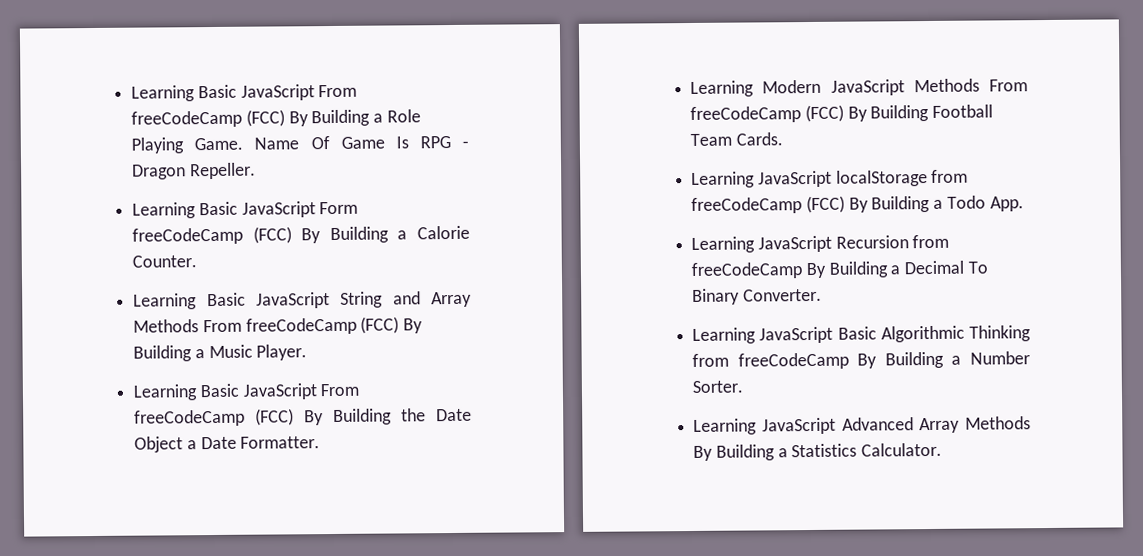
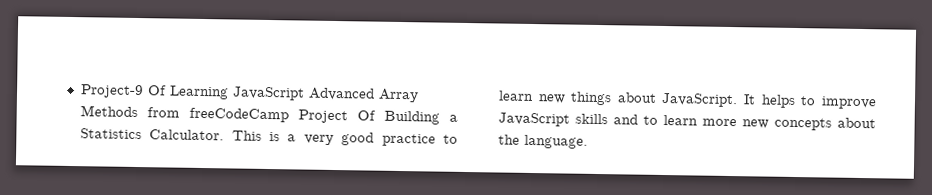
[131,84,358,102] [131,109,421,128] [131,136,469,154] [132,162,256,180] [132,201,359,219] [132,225,471,245] [132,255,198,268] [133,291,472,310] [133,316,424,335] [133,344,308,362] [133,383,360,401] [134,408,472,427] [134,436,321,453] [690,78,1028,97] [690,104,994,123] [690,132,783,146] [691,169,969,188] [691,195,1024,214] [691,234,950,253] [691,260,988,279] [692,288,822,305] [692,325,1031,344] [692,351,1030,370] [692,380,744,393] Learning Basic JavaScript From freeCodeCamp (FCC) By Building a Role Playing Game. Name Of Game Is RPG - Dragon Repeller. // Learning Basic JavaScript Form freeCodeCamp (FCC) By Building a Calorie Counter. // Learning Basic JavaScript String and Array Methods From freeCodeCamp (FCC) By Building a Music Player. // Learning Basic JavaScript From freeCodeCamp (FCC) By Building the Date Object a Date Formatter. // Learning Modern JavaScript Methods From freeCodeCamp (FCC) By Building Football Team Cards. // Learning JavaScript localStorage from freeCodeCamp (FCC) By Building a Todo App. // Learning JavaScript Recursion from freeCodeCamp By Building a Decimal To Binary Converter. // Learning JavaScript Basic Algorithmic Thinking from freeCodeCamp By Building a Number Sorter. // -> [79,84,167,99] Project-9 Of
[693,442,943,461] By Building a Statistics Calculator. -> [146,107,458,125] [79,128,459,147] [497,90,877,110] [497,112,876,131] [497,134,588,149] from freeCodeCamp Project Of Building a Statistics Calculator. This is a very good practice to learn new things about JavaScript. It helps to improve JavaScript skills and to learn more new concepts about the language.

